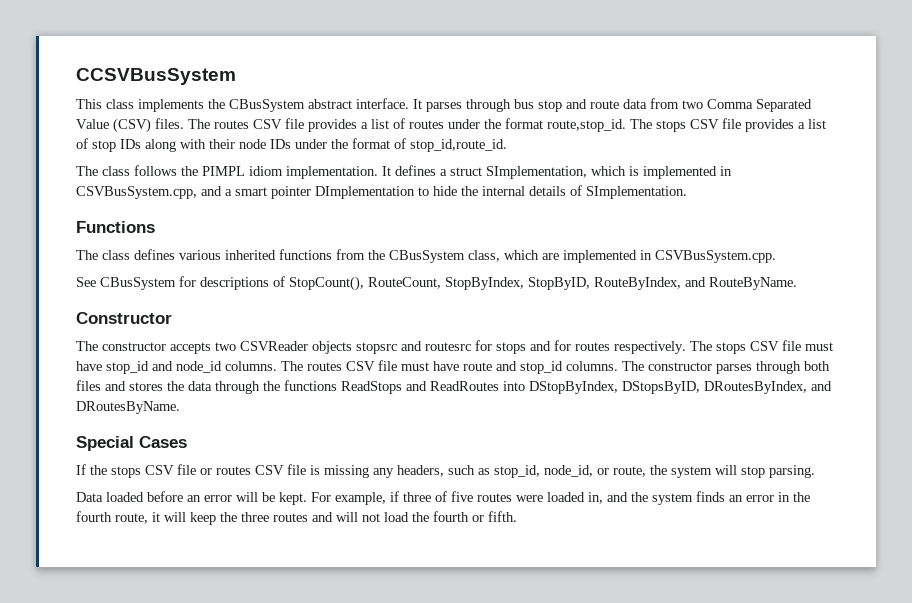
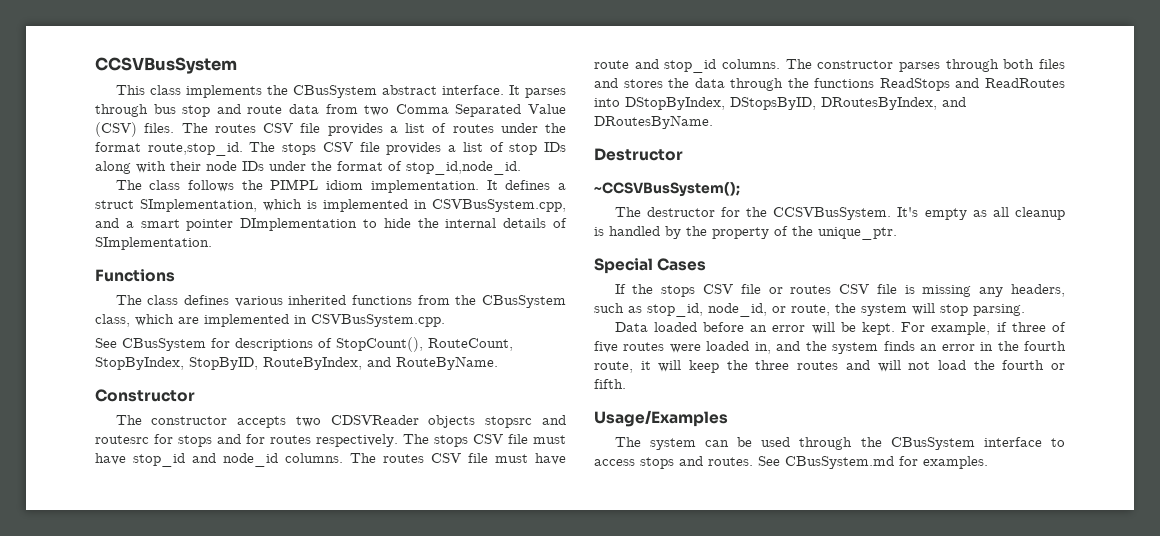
[410,139,507,152] stop_id,route_id. -> [406,161,521,175] stop_id,node_id.
[240,341,308,351] CSVReader -> [330,415,419,425] CDSVReader
(180, 407) none -> [594,148,683,161] [594,182,740,197] [614,207,1065,220] [594,226,897,240] // Destructor // ~CCSVBusSystem(); // The destructor for the CCSVBusSystem. It's empty as all cleanup is handled by the property of the unique_ptr.
(517, 516) none -> [594,410,728,427] [614,437,1065,450] [594,456,988,469] // Usage/Examples // The system can be used through the CBusSystem interface to access stops and routes. See CBusSystem.md for examples.

